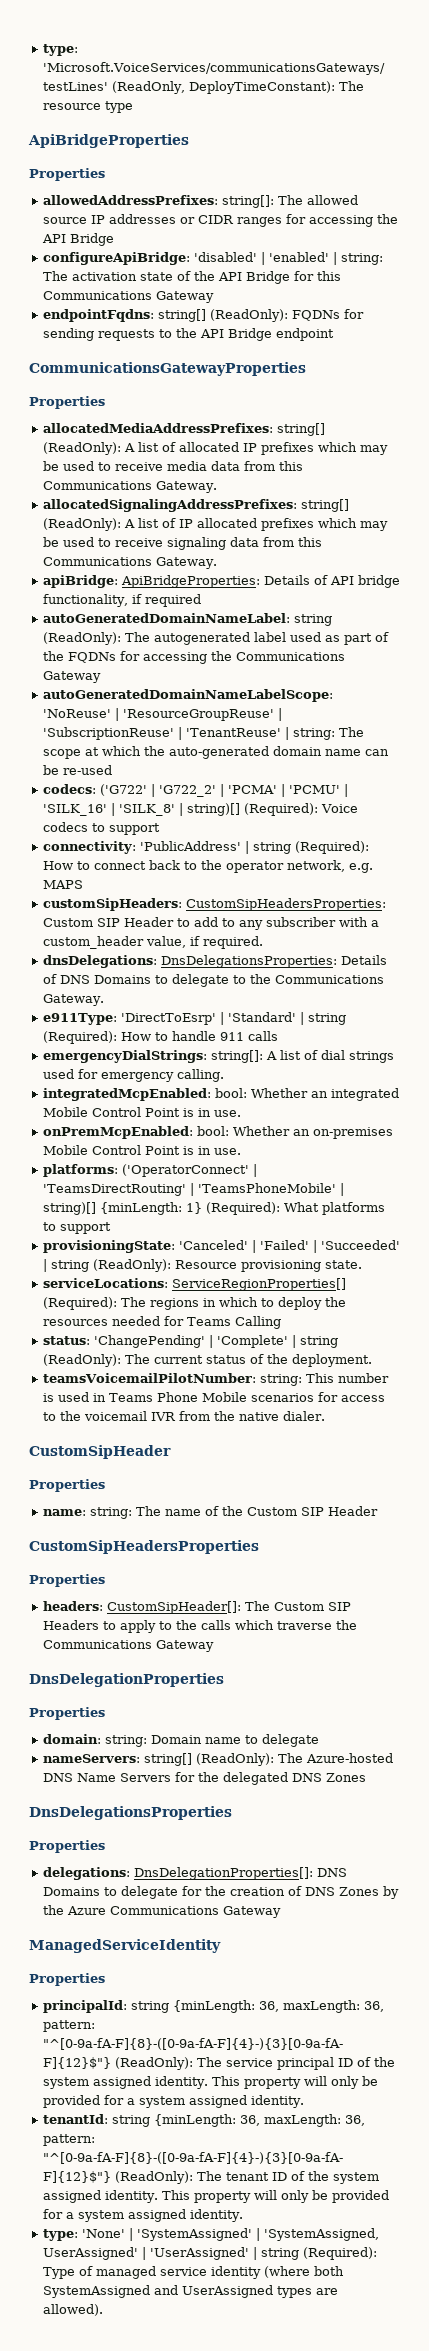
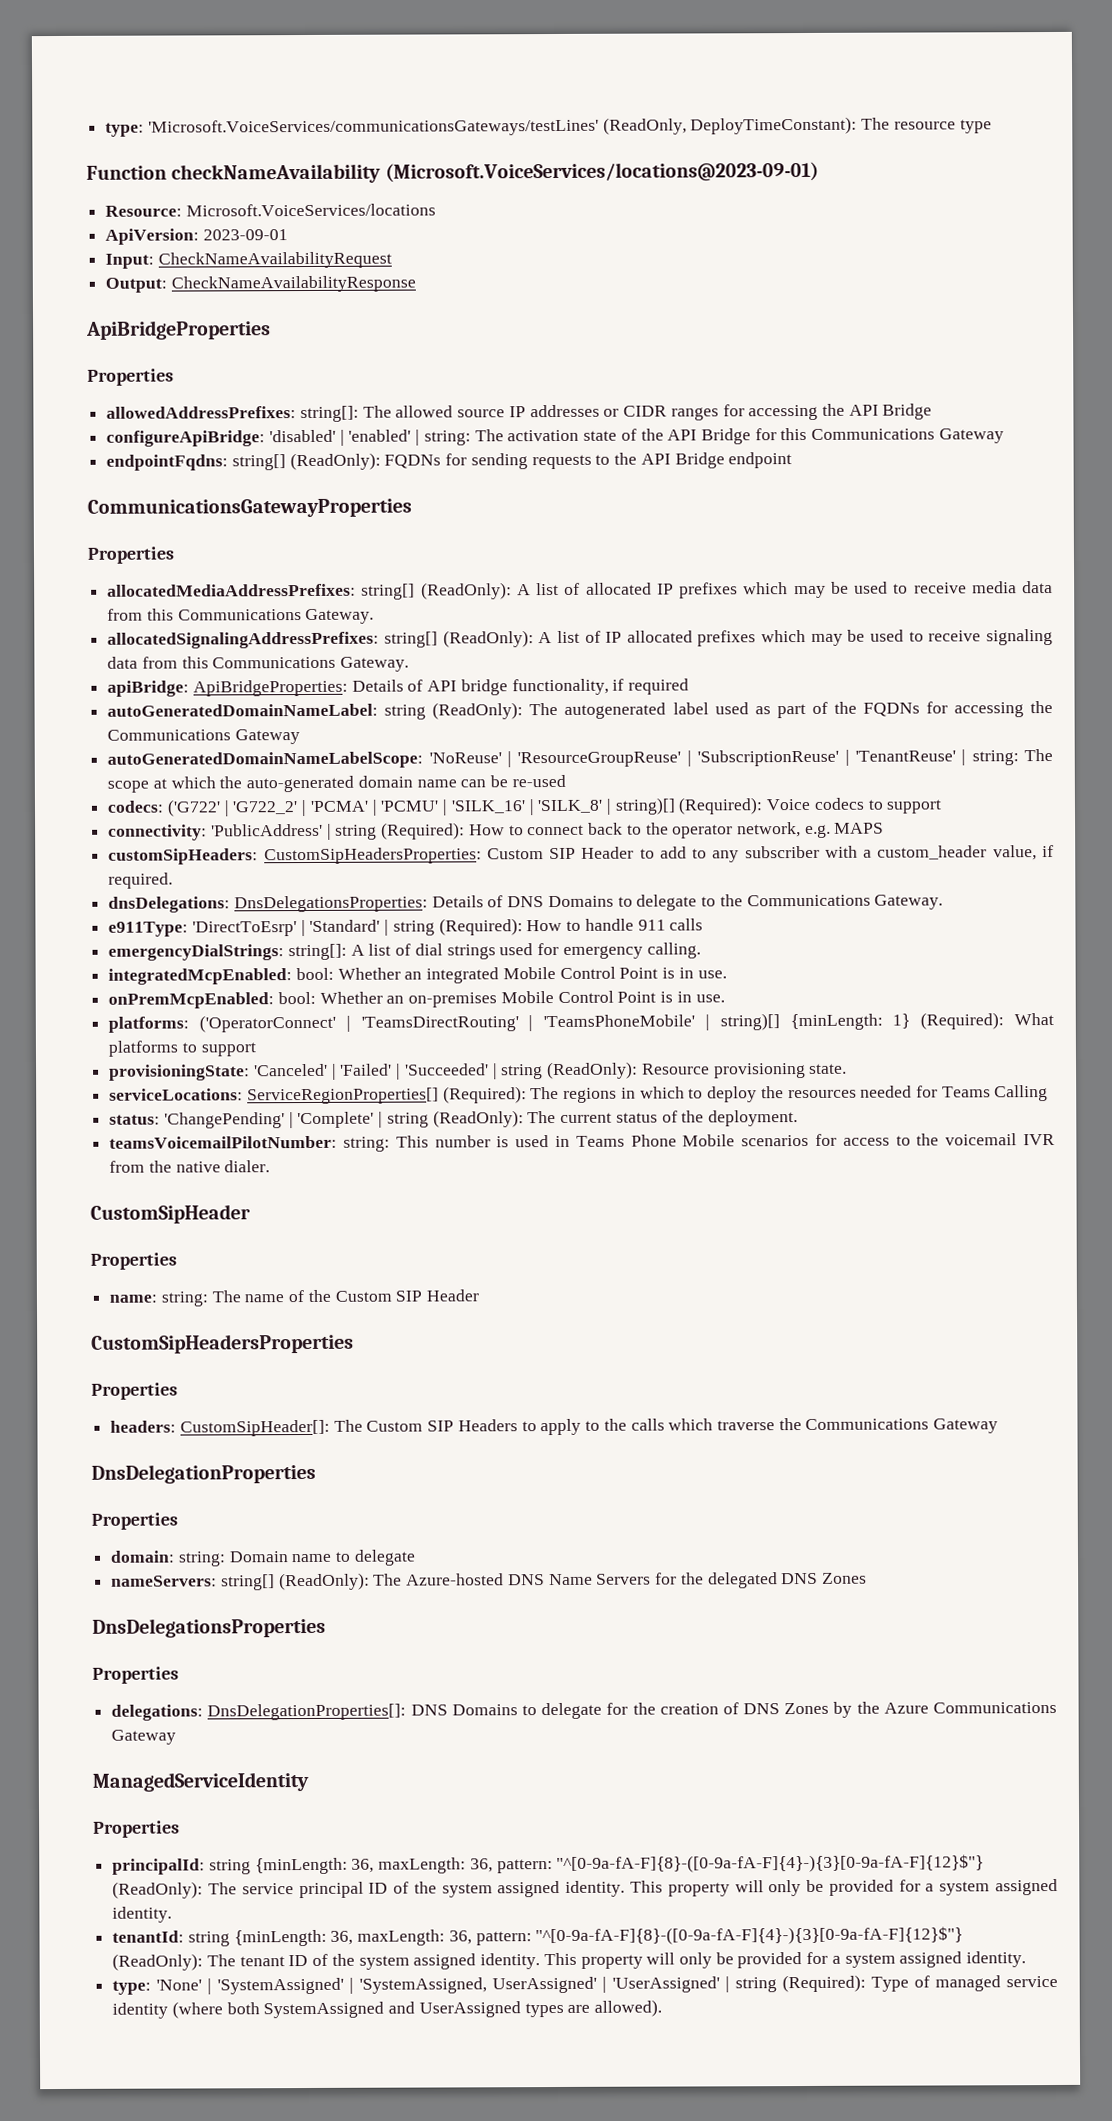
(133, 107) none -> [86,161,819,184] [105,203,436,217] [105,228,288,245] [105,251,392,269] [105,275,416,293] // Function checkNameAvailability (Microsoft.VoiceServices/locations@2023-09-01) // Resource: Microsoft.VoiceServices/locations // ApiVersion: 2023-09-01 // Input: CheckNameAvailabilityRequest // Output: CheckNameAvailabilityResponse

